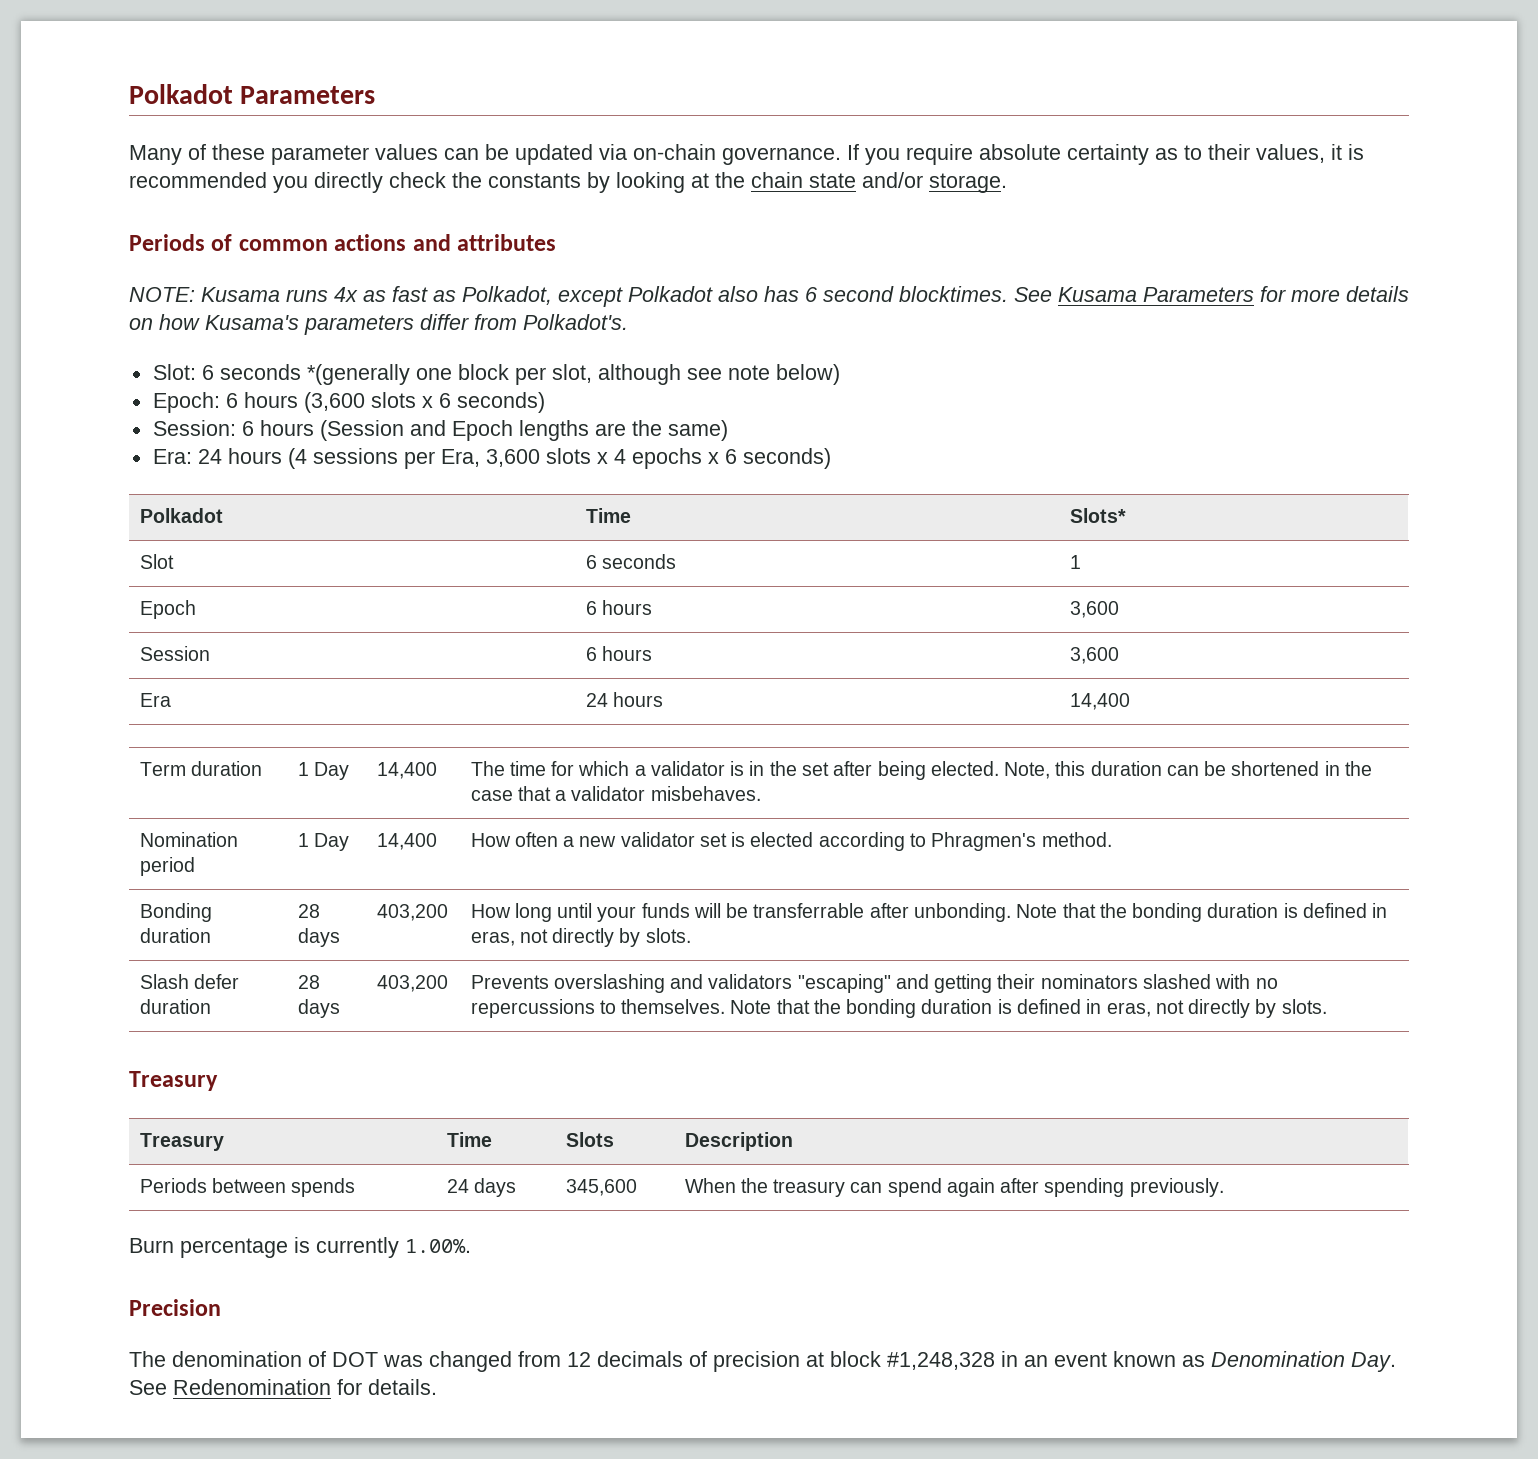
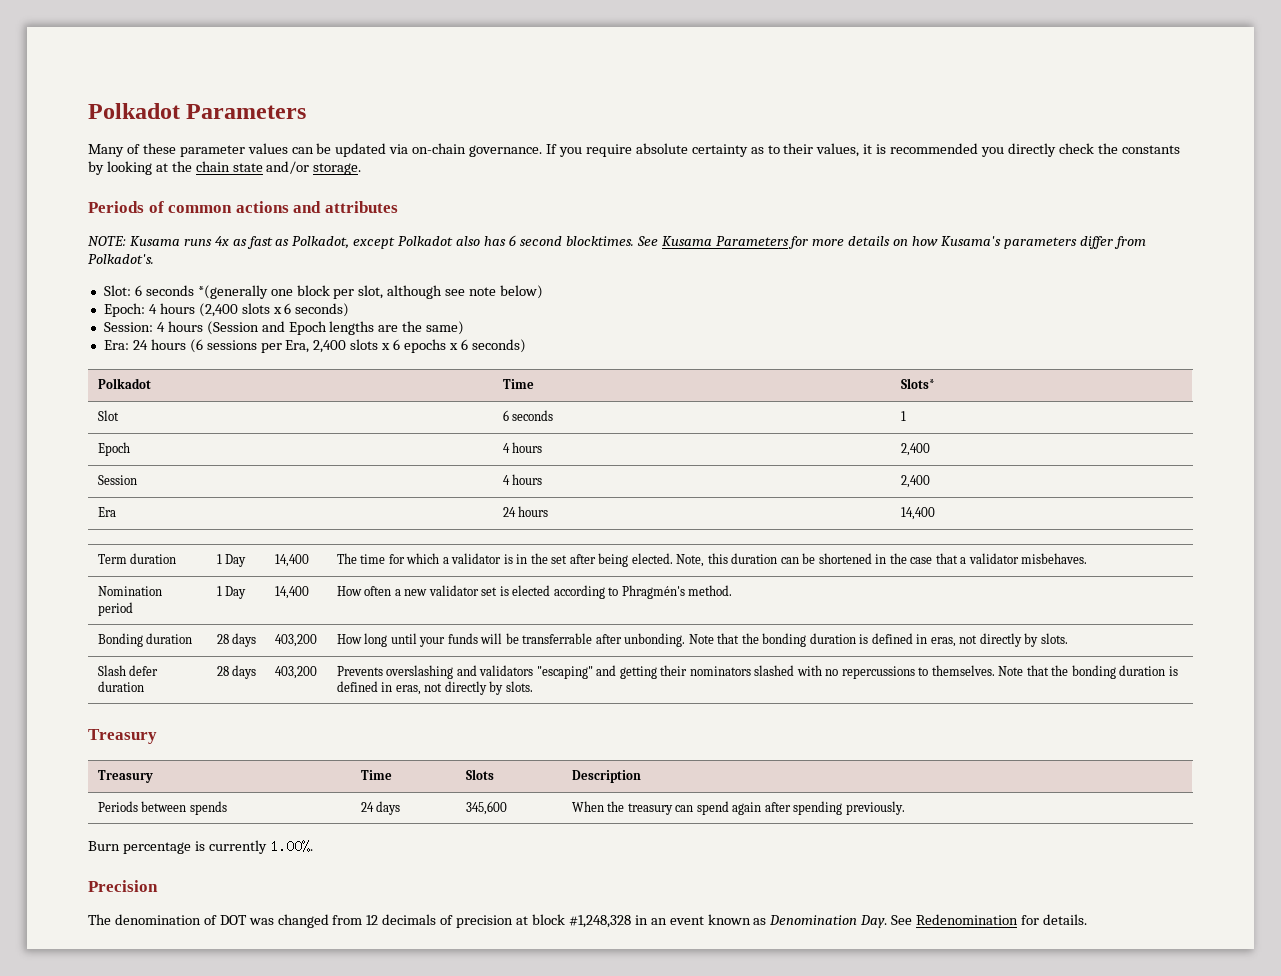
[225,392,365,413] 6 hours (3,600 -> [148,303,238,317] 4 hours (2,400
[241,421,254,436] 6 -> [156,322,165,332] 4
[287,448,307,469] (4 -> [189,339,203,353] (6
[485,448,626,467] 3,600 slots x 4 -> [313,339,401,353] 2,400 slots x 6
[585,600,652,615] [1069,601,1119,618] 6 hours | 3,600 -> [502,442,543,453] [900,443,930,456] 4 hours | 2,400
[585,646,652,661] [1069,647,1119,664] 6 hours | 3,600 -> [502,474,543,485] [900,475,930,488] 4 hours | 2,400
[931,832,1037,851] Phragmen's -> [621,585,685,599] Phragmén's

